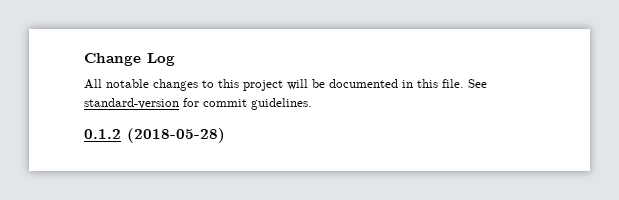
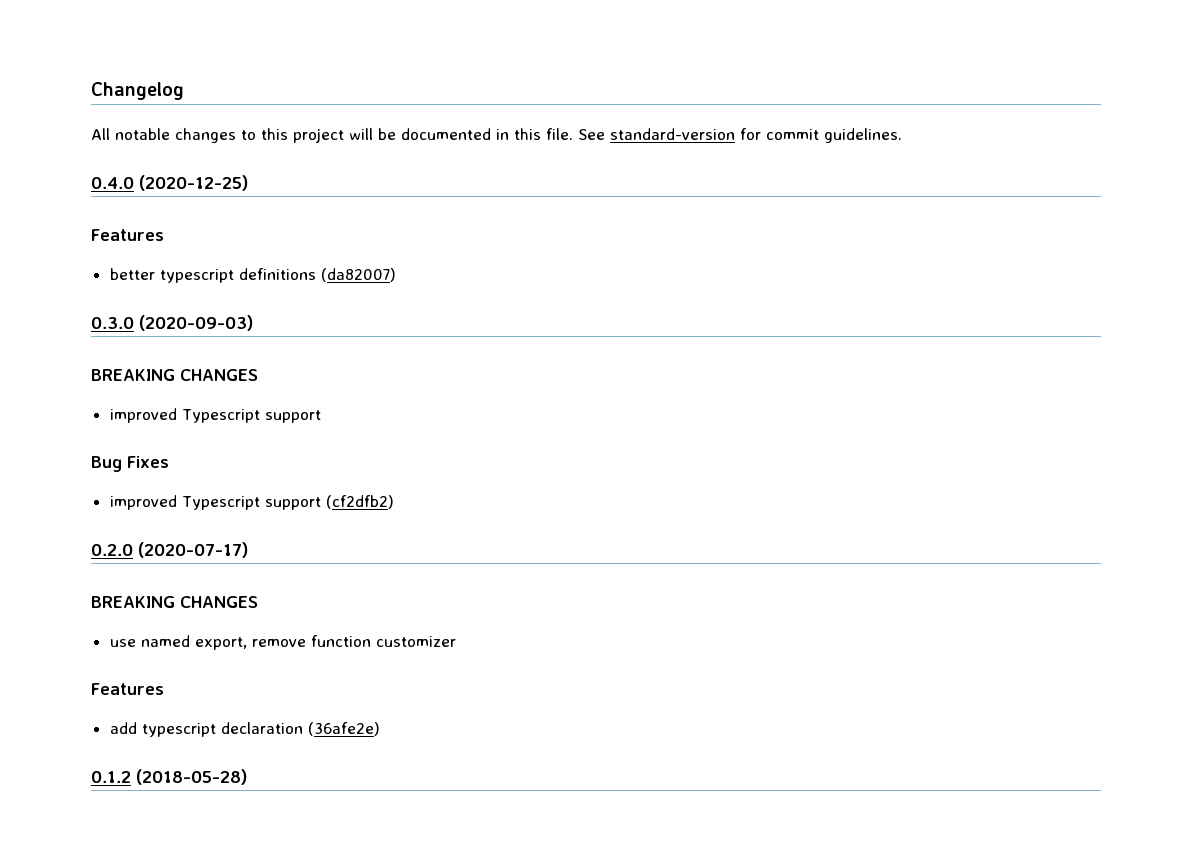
[84,53,175,66] Change Log -> [91,82,184,100] Changelog
(312, 104) none -> [91,175,248,191] [91,229,164,241] [109,268,396,283] [91,315,253,331] [91,369,258,381] [109,408,321,423] [91,456,169,472] [109,495,394,510] [91,542,248,558] [91,596,258,608] [109,635,456,650] [91,683,164,695] [109,722,380,737] // 0.4.0 (2020-12-25) // Features // better typescript definitions (da82007) // 0.3.0 (2020-09-03) // BREAKING CHANGES // improved Typescript support // Bug Fixes // improved Typescript support (cf2dfb2) // 0.2.0 (2020-07-17) // BREAKING CHANGES // use named export, remove function customizer // Features // add typescript declaration (36afe2e)

